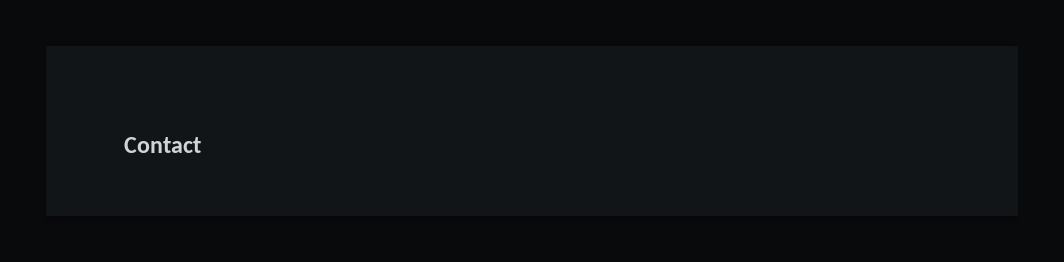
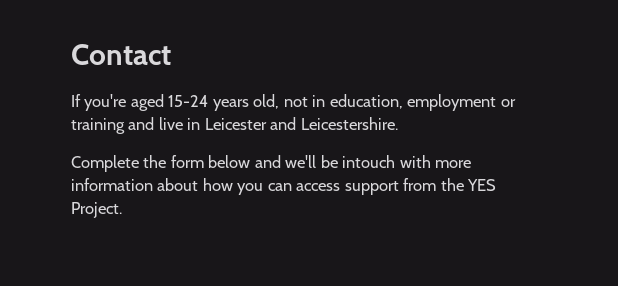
(201, 145) none -> [71,94,516,111] [71,117,398,134] [71,155,472,172] [71,178,497,195] [71,202,122,218] // If you're aged 15-24 years old, not in education, employment or training and live in Leicester and Leicestershire. // Complete the form below and we'll be intouch with more information about how you can access support from the YES Project.

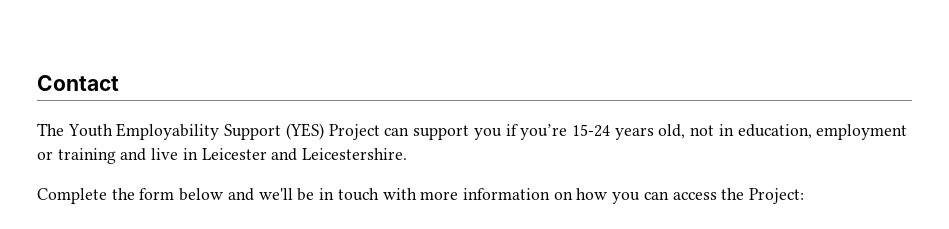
[71,94,164,111] If you're aged -> [37,123,568,140] The Youth Employability Support (YES) Project can support you if you’re
[342,155,396,168] intouch -> [319,188,379,201] in touch
[157,178,199,191] about -> [553,191,573,200] on
[344,178,497,195] [71,202,122,218] support from the YES Project. -> [721,188,805,204] the Project:

